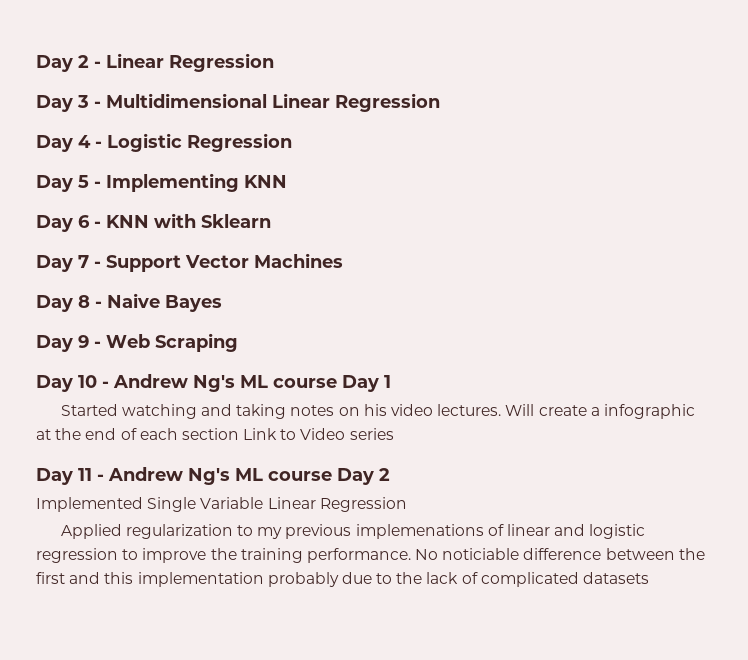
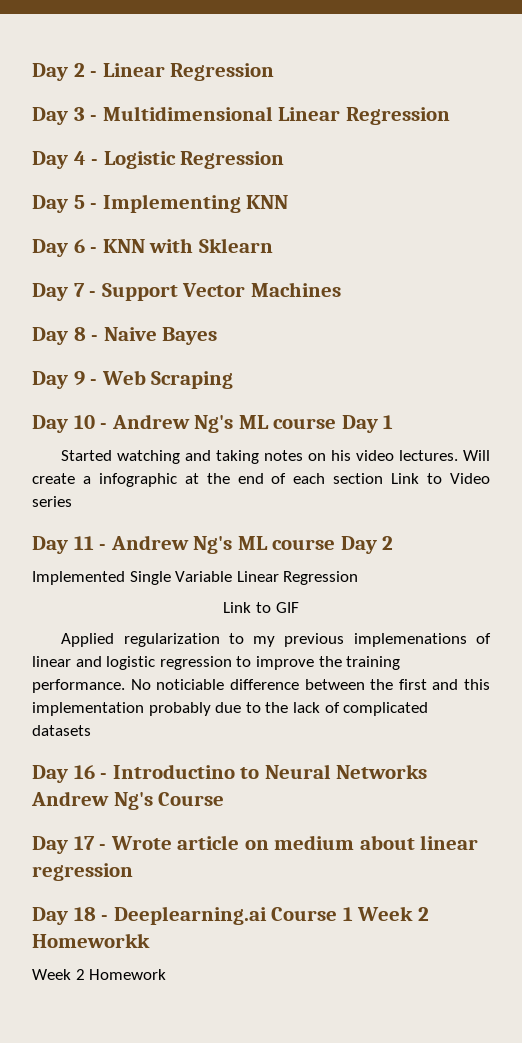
(407, 504) none -> [223,602,299,613] // Link to GIF
(650, 578) none -> [32,764,428,783] [31,791,225,810] [32,835,479,854] [32,863,133,881] [32,906,429,925] [32,933,150,948] [32,969,167,980] // Day 16 - Introductino to Neural Networks Andrew Ng's Course // Day 17 - Wrote article on medium about linear regression // Day 18 - Deeplearning.ai Course 1 Week 2 Homeworkk // Week 2 Homework

